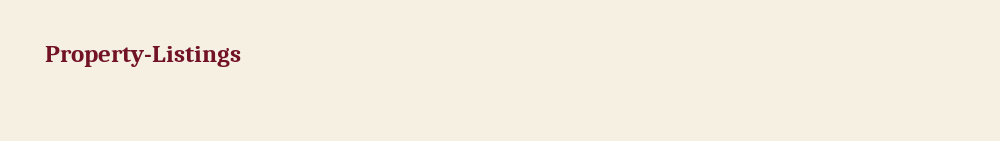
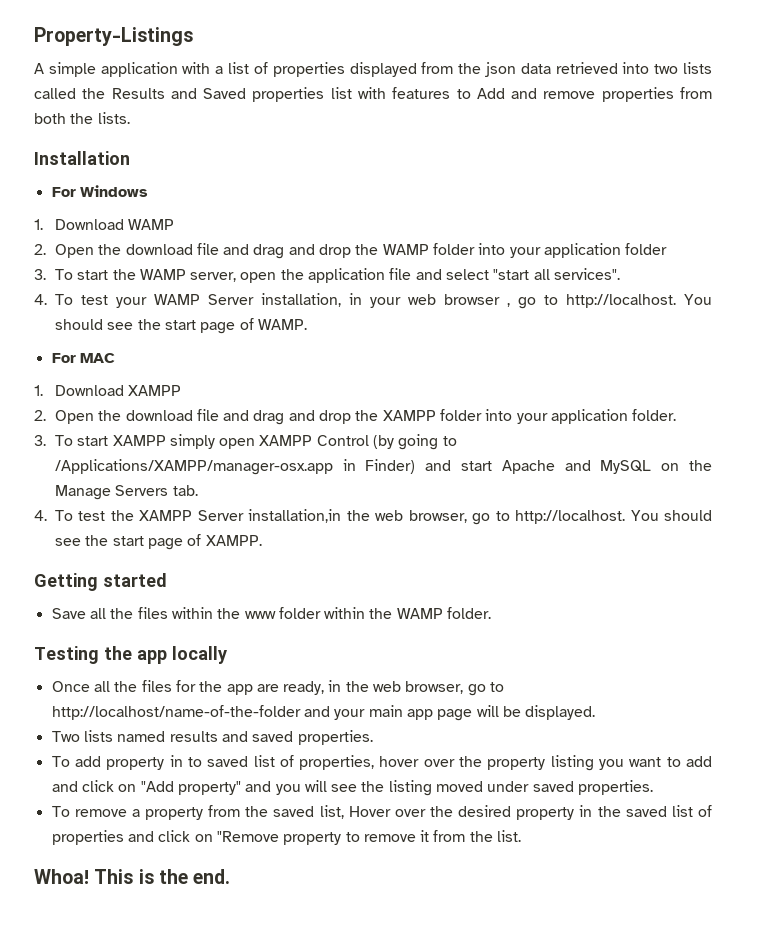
(241, 56) none -> [34,62,712,77] [34,87,712,102] [34,112,130,124] [34,151,130,165] [51,185,148,197] [34,219,175,230] [34,243,668,259] [34,268,621,283] [34,293,712,309] [55,318,307,334] [51,353,115,363] [34,385,182,396] [34,409,677,425] [34,434,457,450] [54,459,712,475] [54,485,198,500] [34,509,712,525] [55,534,262,550] [34,573,167,591] [51,607,492,619] [34,646,227,664] [51,680,505,696] [51,705,596,721] [51,730,373,745] [51,755,712,771] [51,780,654,796] [51,805,712,820] [51,830,522,845] [34,869,231,884] // A simple application with a list of properties displayed from the json data retrieved into two lists called the Results and Saved properties list with features to Add and remove properties from both the lists. // Installation // For Windows // 1. Download WAMP // 2. Open the download file and drag and drop the WAMP folder into your application folder // 3. To start the WAMP server, open the application file and select "start all services". // 4. To test your WAMP Server installation, in your web browser , go to http://localhost. You should see the start page of WAMP. // For MAC // 1. Download XAMPP // 2. Open the download file and drag and drop the XAMPP folder into your application folder. // 3. To start XAMPP simply open XAMPP Control (by going to /Applications/XAMPP/manager-osx.app in Finder) and start Apache and MySQL on the Manage Servers tab. // 4. To test the XAMPP Server installation,in the web browser, go to http://localhost. You should see the start page of XAMPP. // Getting started // Save all the files within the www folder within the WAMP folder. // Testing the app locally // Once all the files for the app are ready, in the web browser, go to http://localhost/name-of-the-folder and your main app page will be displayed. // Two lists named results and saved properties. // To add property in to saved list of properties, hover over the property listing you want to add and click on "Add property" and you will see the listing moved under saved properties. // To remove a property from the saved list, Hover over the desired property in the saved list of properties and click on "Remove property to remove it from the list. // Whoa! This is the end.

